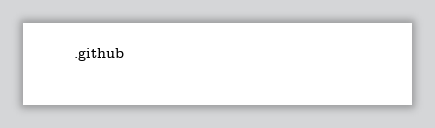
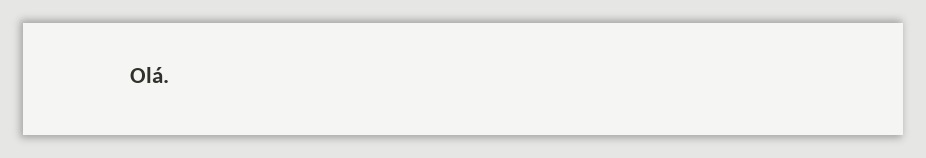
[74,48,124,61] .github -> [130,67,169,83] Olá.

